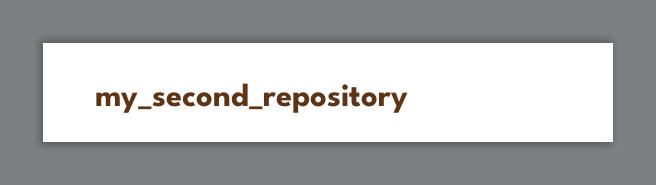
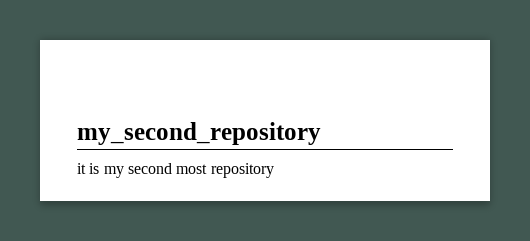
(408, 98) none -> [77,163,274,178] // it is my second most repository

